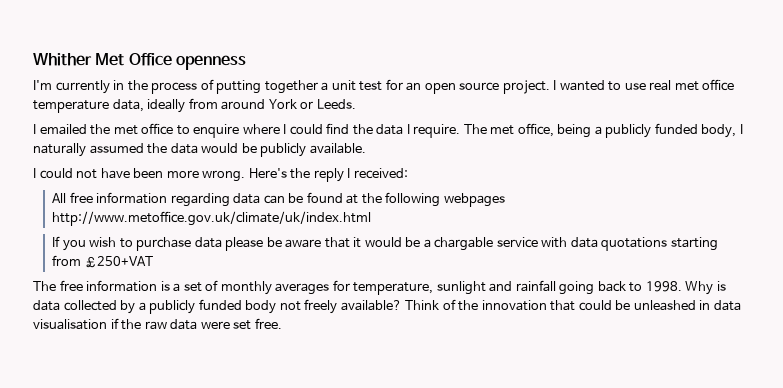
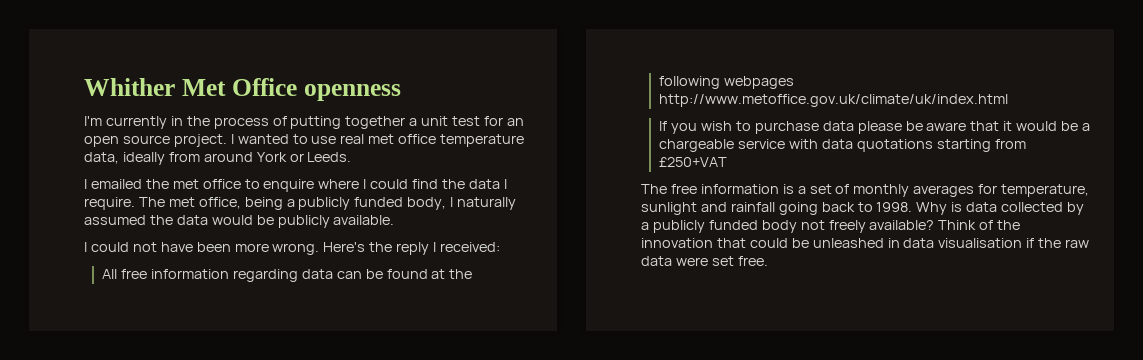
[434,237,494,251] chargable -> [659,139,735,152] chargeable

